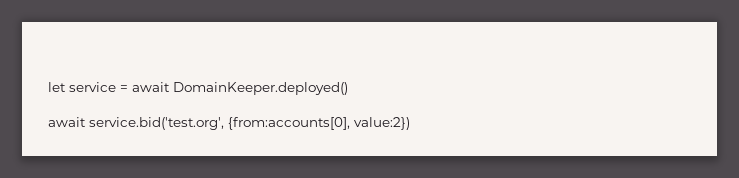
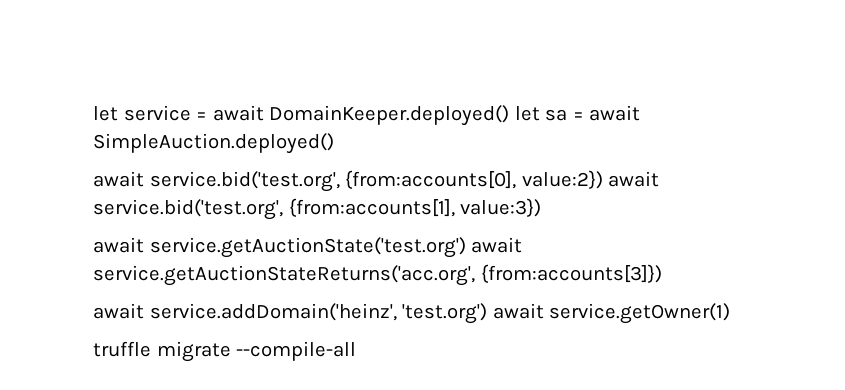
(348, 88) none -> [514,105,641,121] [93,133,334,154] let sa = await SimpleAuction.deployed()
(410, 123) none -> [608,171,660,187] [93,198,542,220] [93,237,523,258] [93,264,662,286] [93,303,731,324] [93,341,357,362] await service.bid('test.org', {from:accounts[1], value:3}) // await service.getAuctionState('test.org') await service.getAuctionStateReturns('acc.org', {from:accounts[3]}) // await service.addDomain('heinz', 'test.org') await service.getOwner(1) // truffle migrate --compile-all

